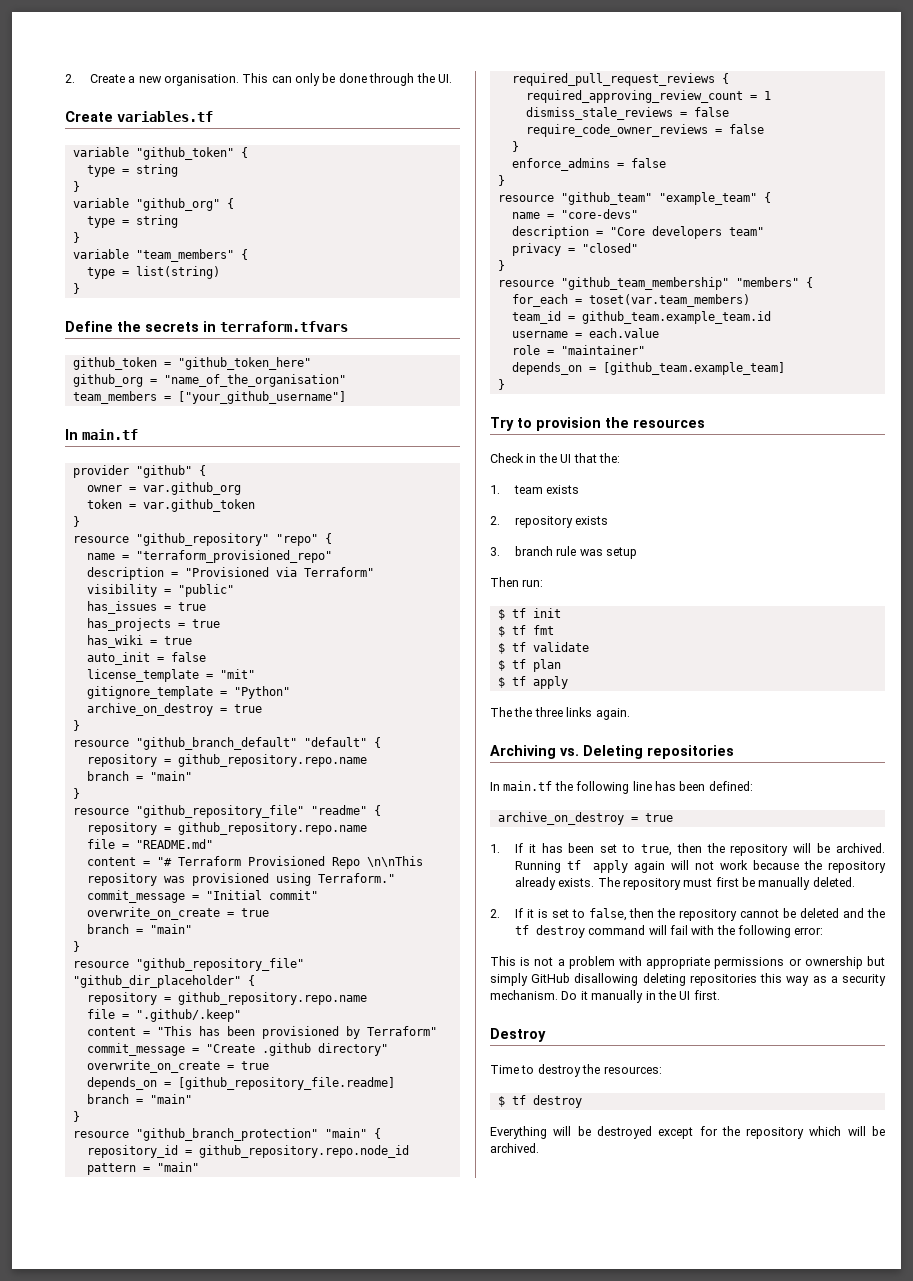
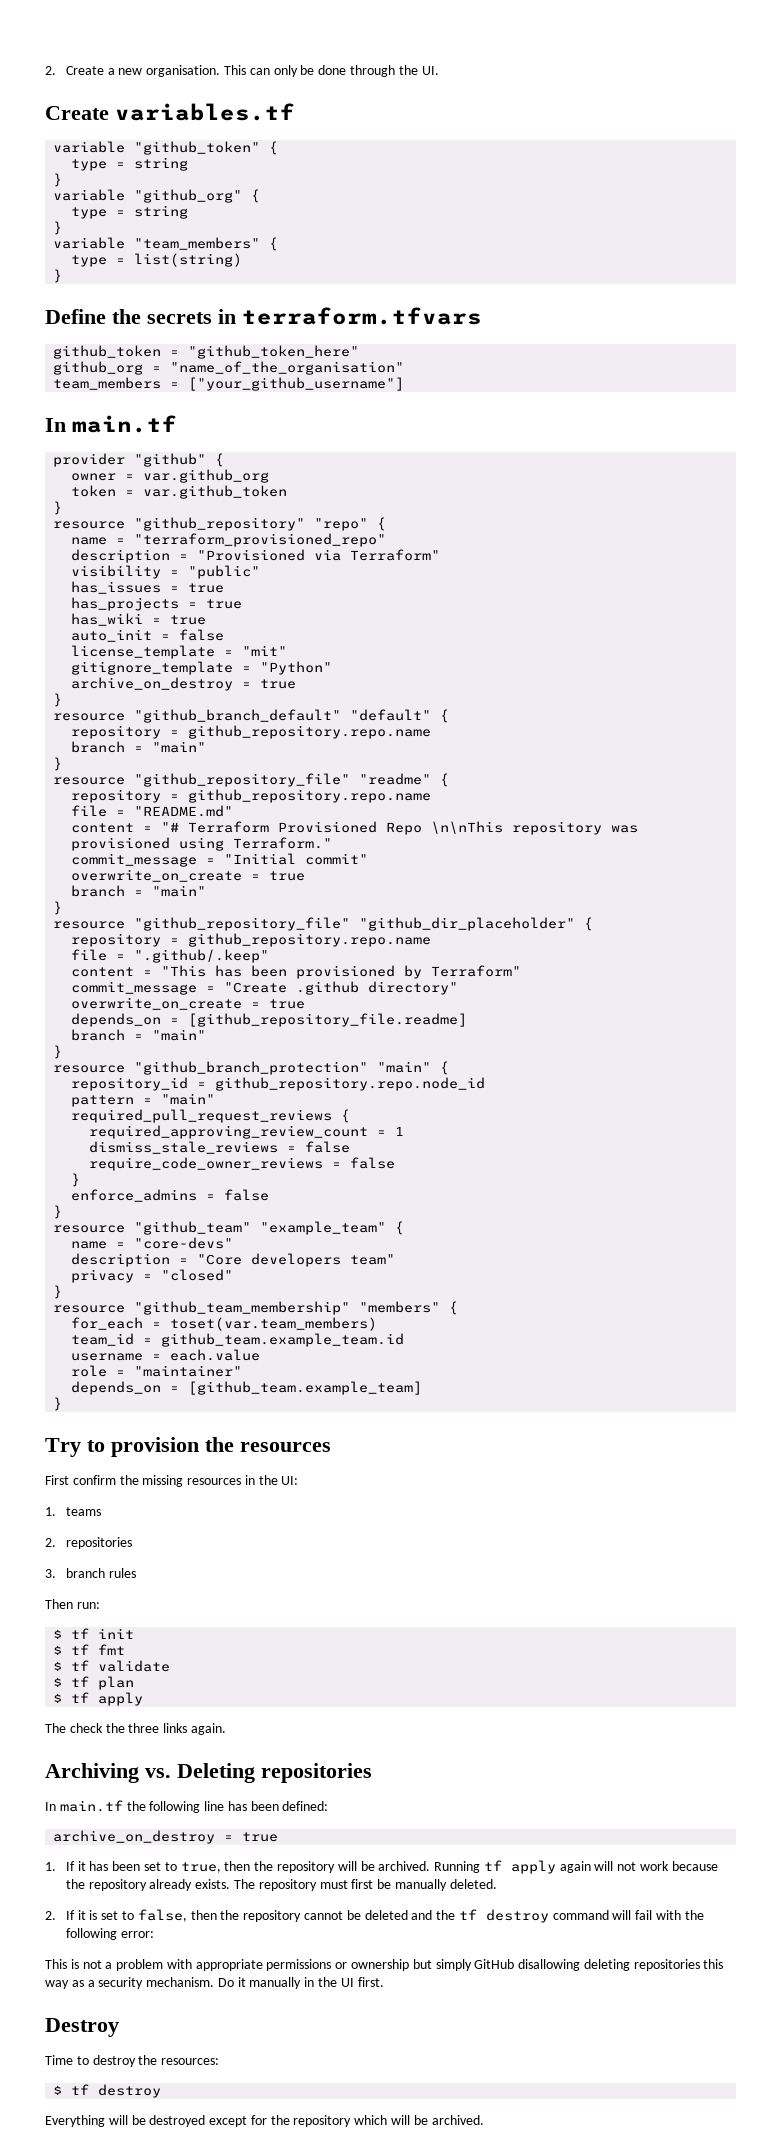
[490,453,620,463] [490,485,580,494] [490,516,609,528] Check in the UI that the: // 1. team exists // 2. repository exists -> [45,1475,299,1487] [45,1507,101,1516] [45,1537,132,1549] First confirm the missing resources in the UI: // 1. teams // 2. repositories
[556,546,637,559] rule was setup -> [108,1568,136,1578] rules
(512, 712) none -> [69,1723,103,1733] check

